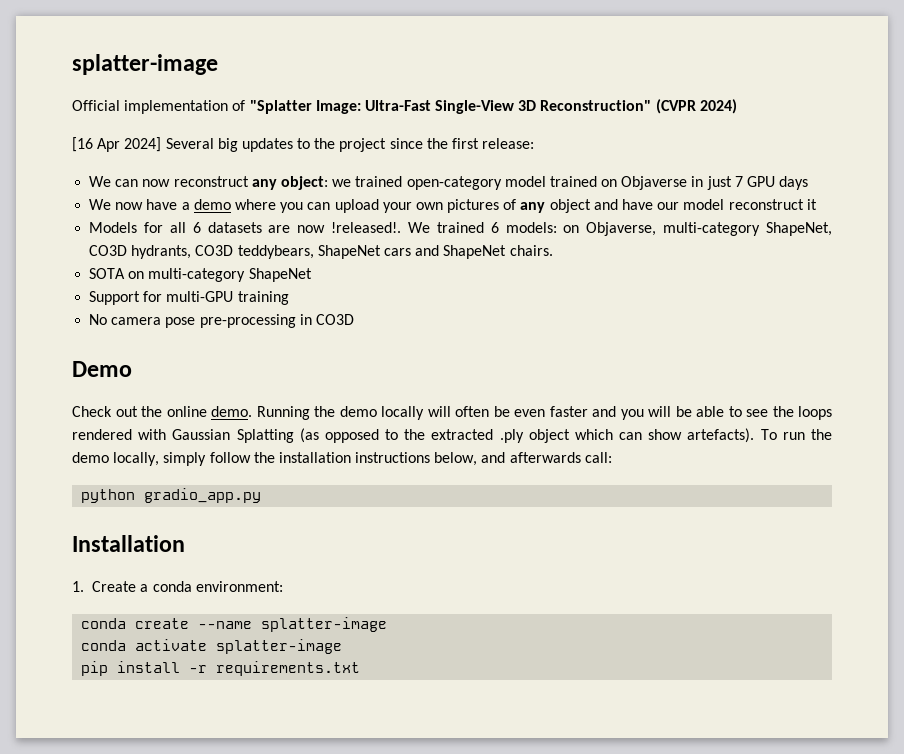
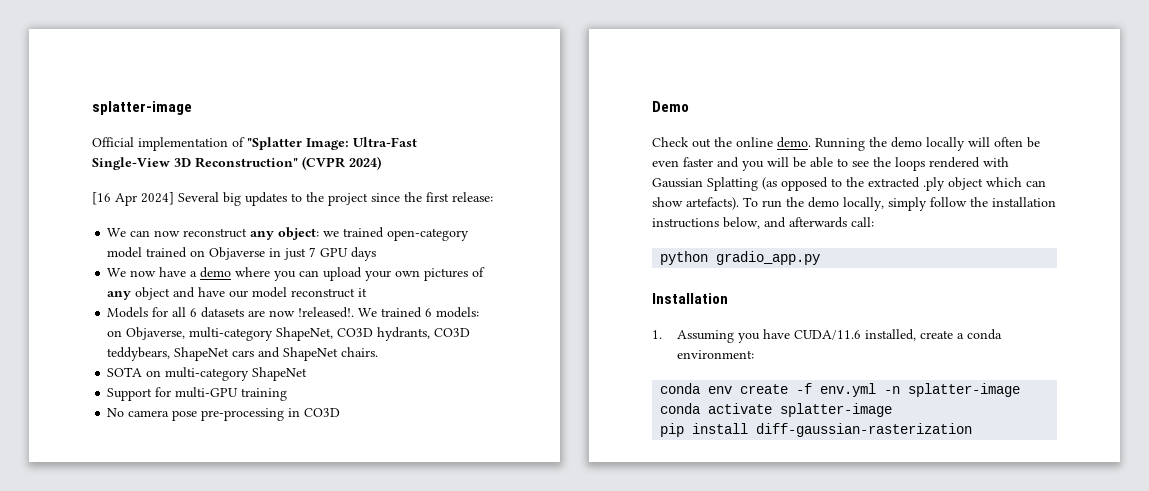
[92,581,137,592] Create -> [676,329,953,343] Assuming you have CUDA/11.6 installed, create
[135,618,253,629] create --name -> [708,383,901,397] env create -f env.yml -n
[189,661,361,676] -r requirements.txt -> [756,423,973,437] diff-gaussian-rasterization

